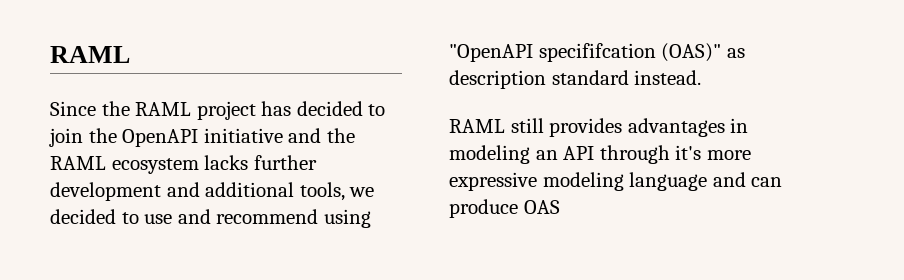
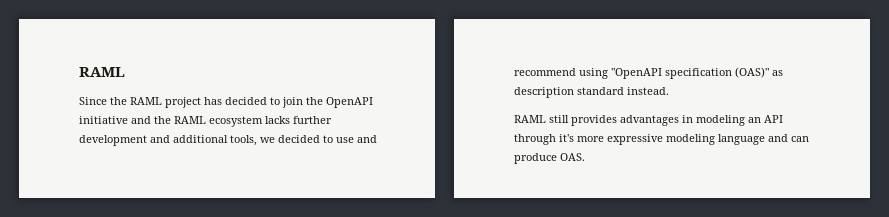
[538,43,656,62] specififcation -> [665,68,732,79] specification
[523,200,560,214] OAS -> [560,153,585,161] OAS.

